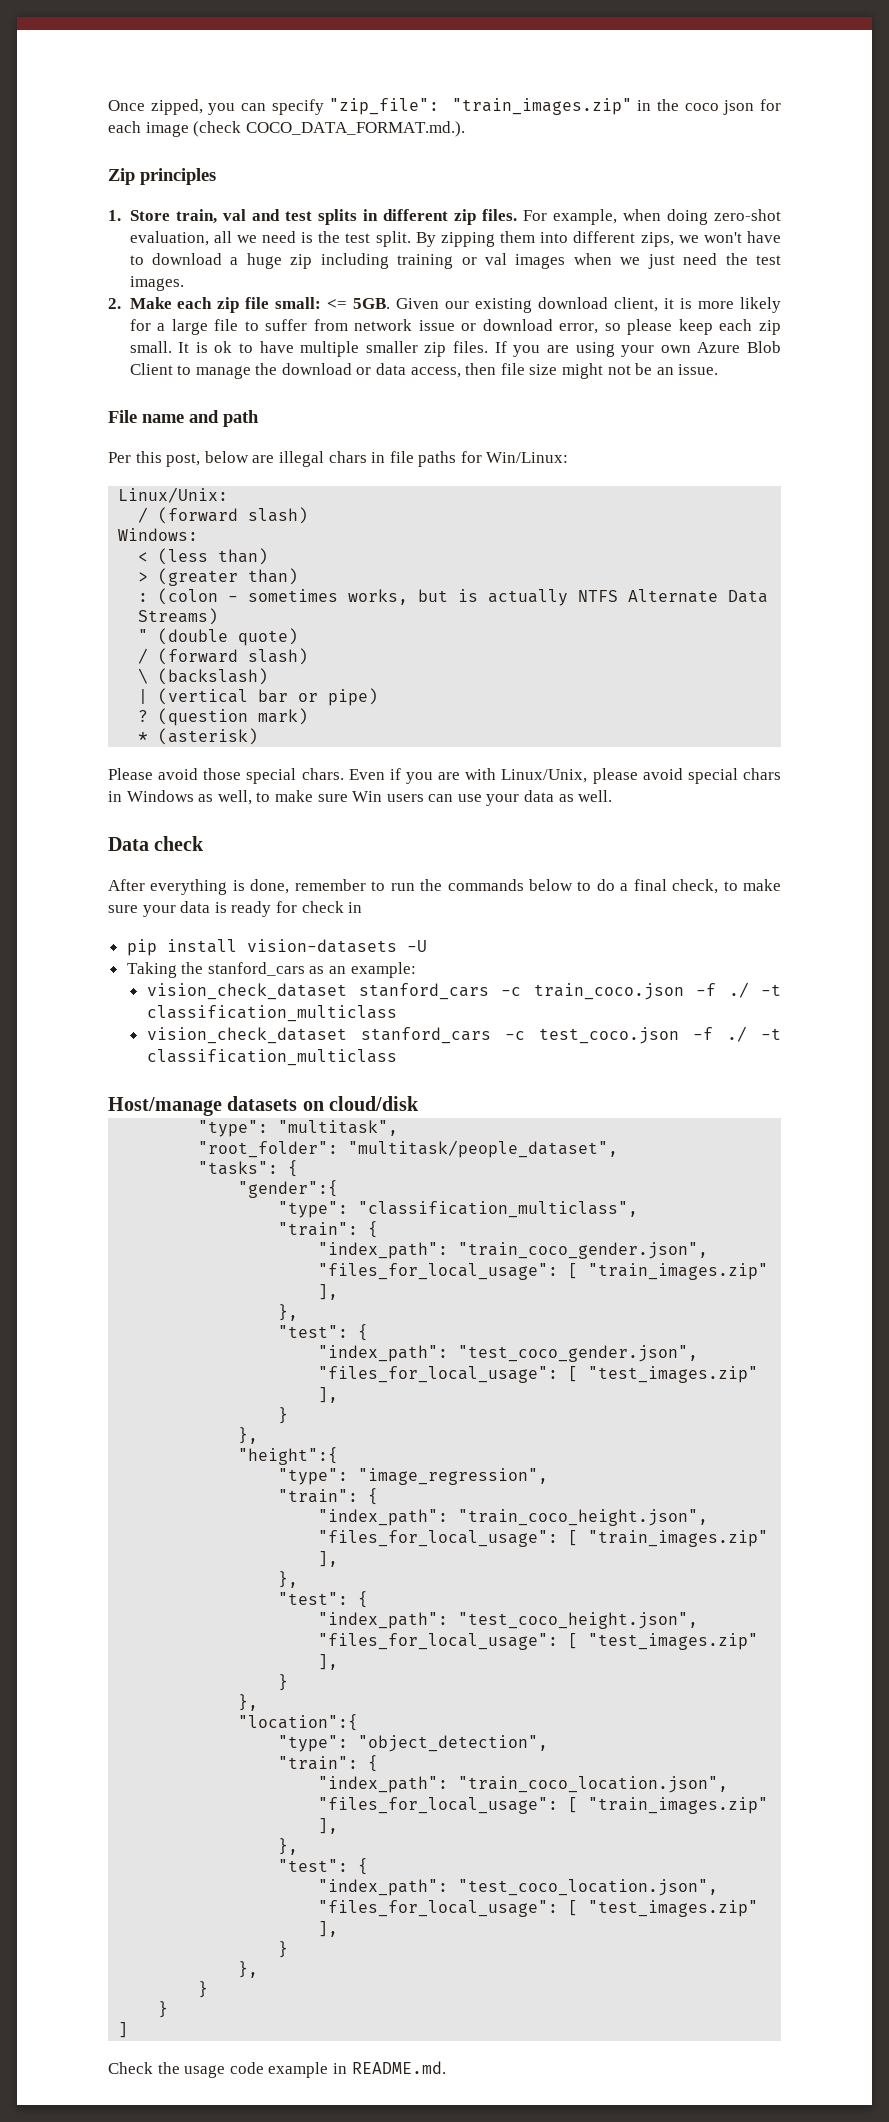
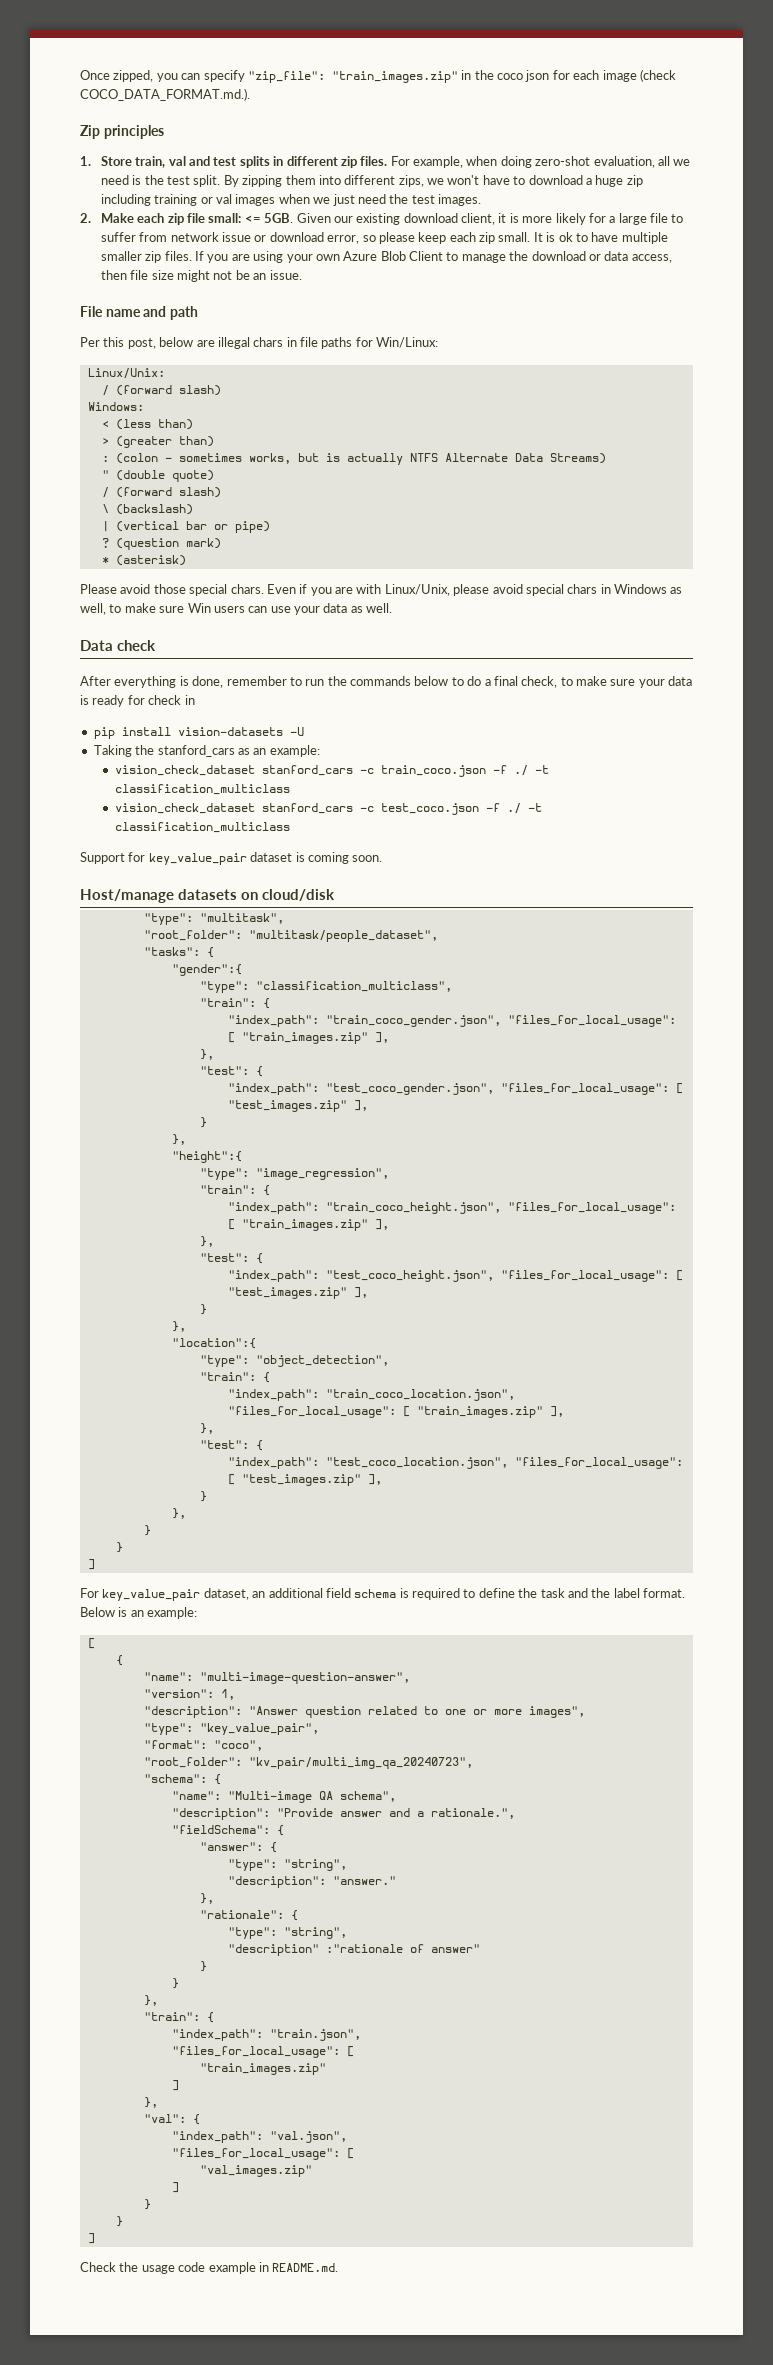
(397, 1057) none -> [80,852,383,865] // Support for key_value_pair dataset is coming soon.
(129, 2030) none -> [80,1588,685,1601] [80,1607,198,1619] [87,1638,95,1649] [115,1655,123,1666] [143,1672,410,1684] [143,1689,235,1700] [143,1706,585,1718] [143,1723,319,1735] [143,1740,263,1751] [143,1757,473,1769] [143,1774,221,1785] [171,1791,396,1803] [171,1808,515,1820] [171,1825,284,1836] [199,1842,277,1853] [227,1859,347,1871] [227,1876,396,1888] [199,1893,214,1904] [199,1910,298,1921] [227,1927,347,1939] [227,1944,480,1956] [199,1961,207,1972] [171,1978,179,1989] [143,1995,158,2006] [143,2012,214,2023] [171,2029,361,2041] [171,2046,354,2058] [199,2063,326,2075] [171,2080,179,2091] [143,2097,158,2108] [143,2114,200,2125] [171,2131,347,2143] [171,2148,354,2160] [199,2165,312,2177] [171,2182,179,2193] [143,2199,151,2210] [115,2216,123,2227] [87,2233,95,2244] // For key_value_pair dataset, an additional field schema is required to define the task and the label format. Below is an example: // [ // { // "name": "multi-image-question-answer", // "version": 1, // "description": "Answer question related to one or more images", // "type": "key_value_pair", // "format": "coco", // "root_folder": "kv_pair/multi_img_qa_20240723", // "schema": { // "name": "Multi-image QA schema", // "description": "Provide answer and a rationale.", // "fieldSchema": { // "answer": { // "type": "string", // "description": "answer." // }, // "rationale": { // "type": "string", // "description" :"rationale of answer" // } // } // }, // "train": { // "index_path": "train.json", // "files_for_local_usage": [ // "train_images.zip" // ] // }, // "val": { // "index_path": "val.json", // "files_for_local_usage": [ // "val_images.zip" // ] // } // } // ]

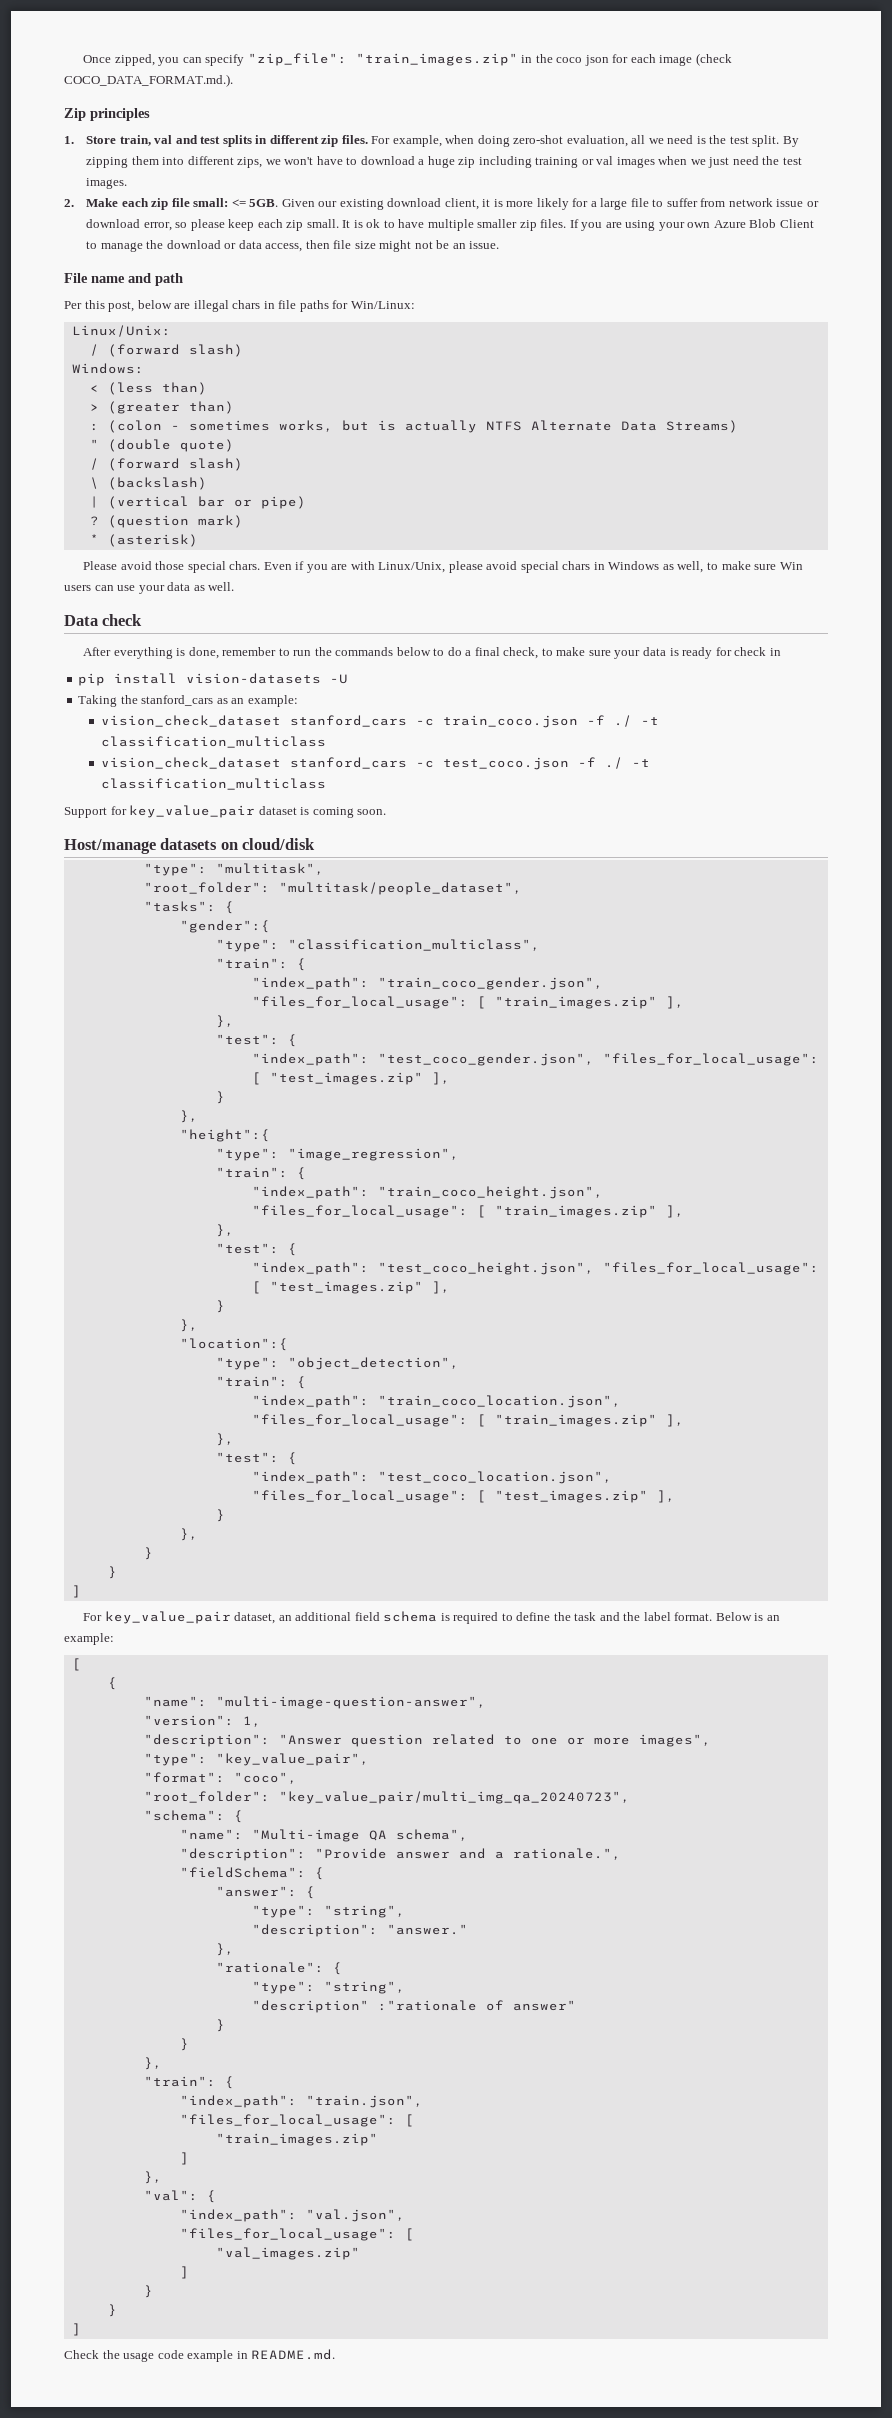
[248,1757,473,1769] "kv_pair/multi_img_qa_20240723", -> [278,1791,630,1804] "key_value_pair/multi_img_qa_20240723",

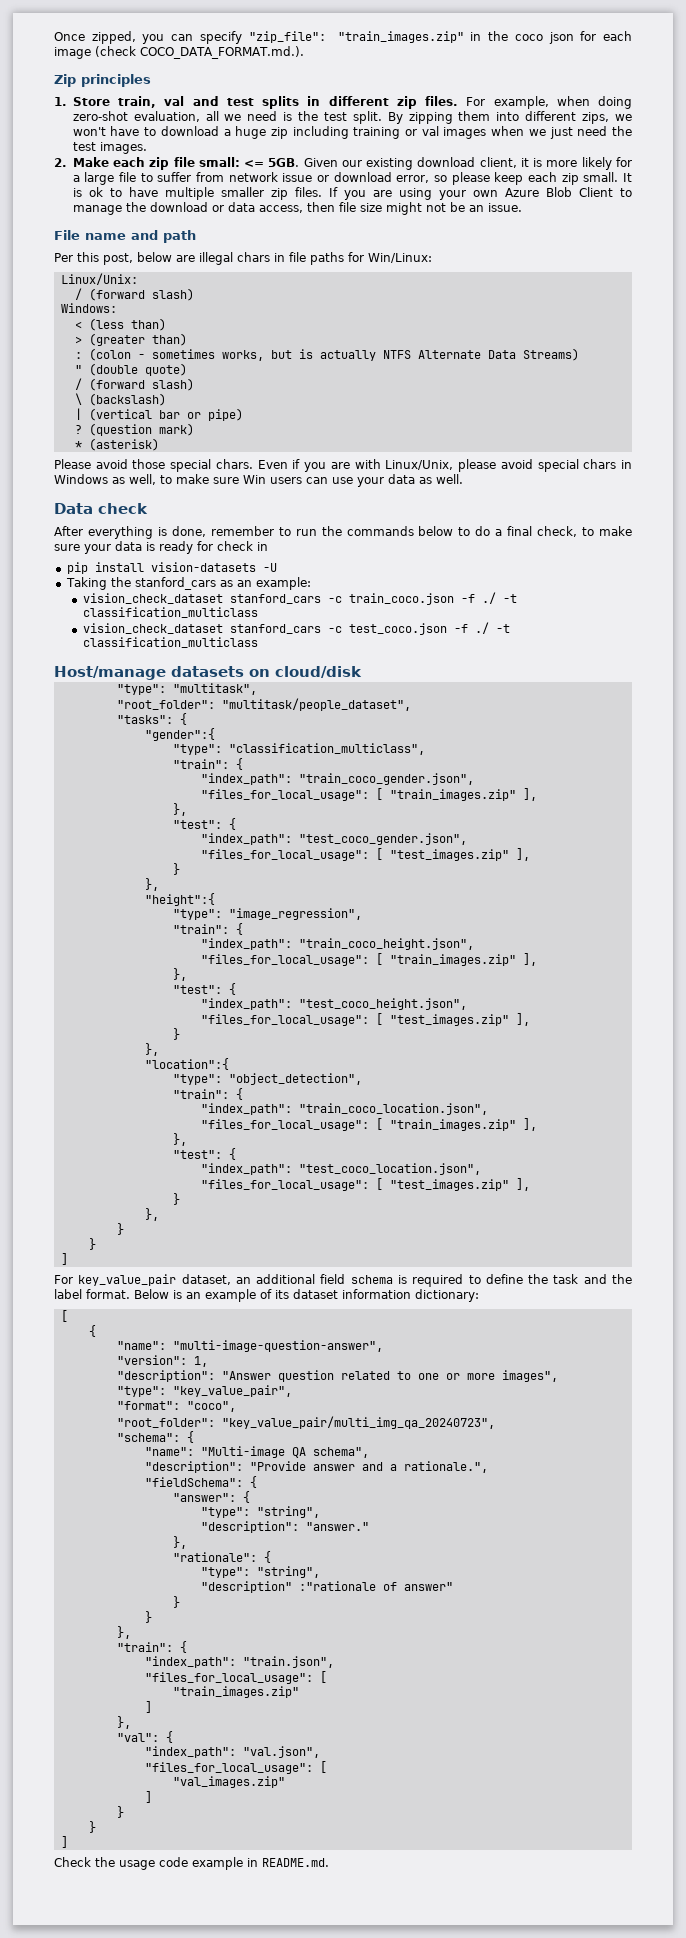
[64,805,387,818] // Support for key_value_pair dataset is coming soon. -> (258, 642) none
[64,1633,114,1645] example: -> [205,1289,479,1302] example of its dataset information dictionary:

